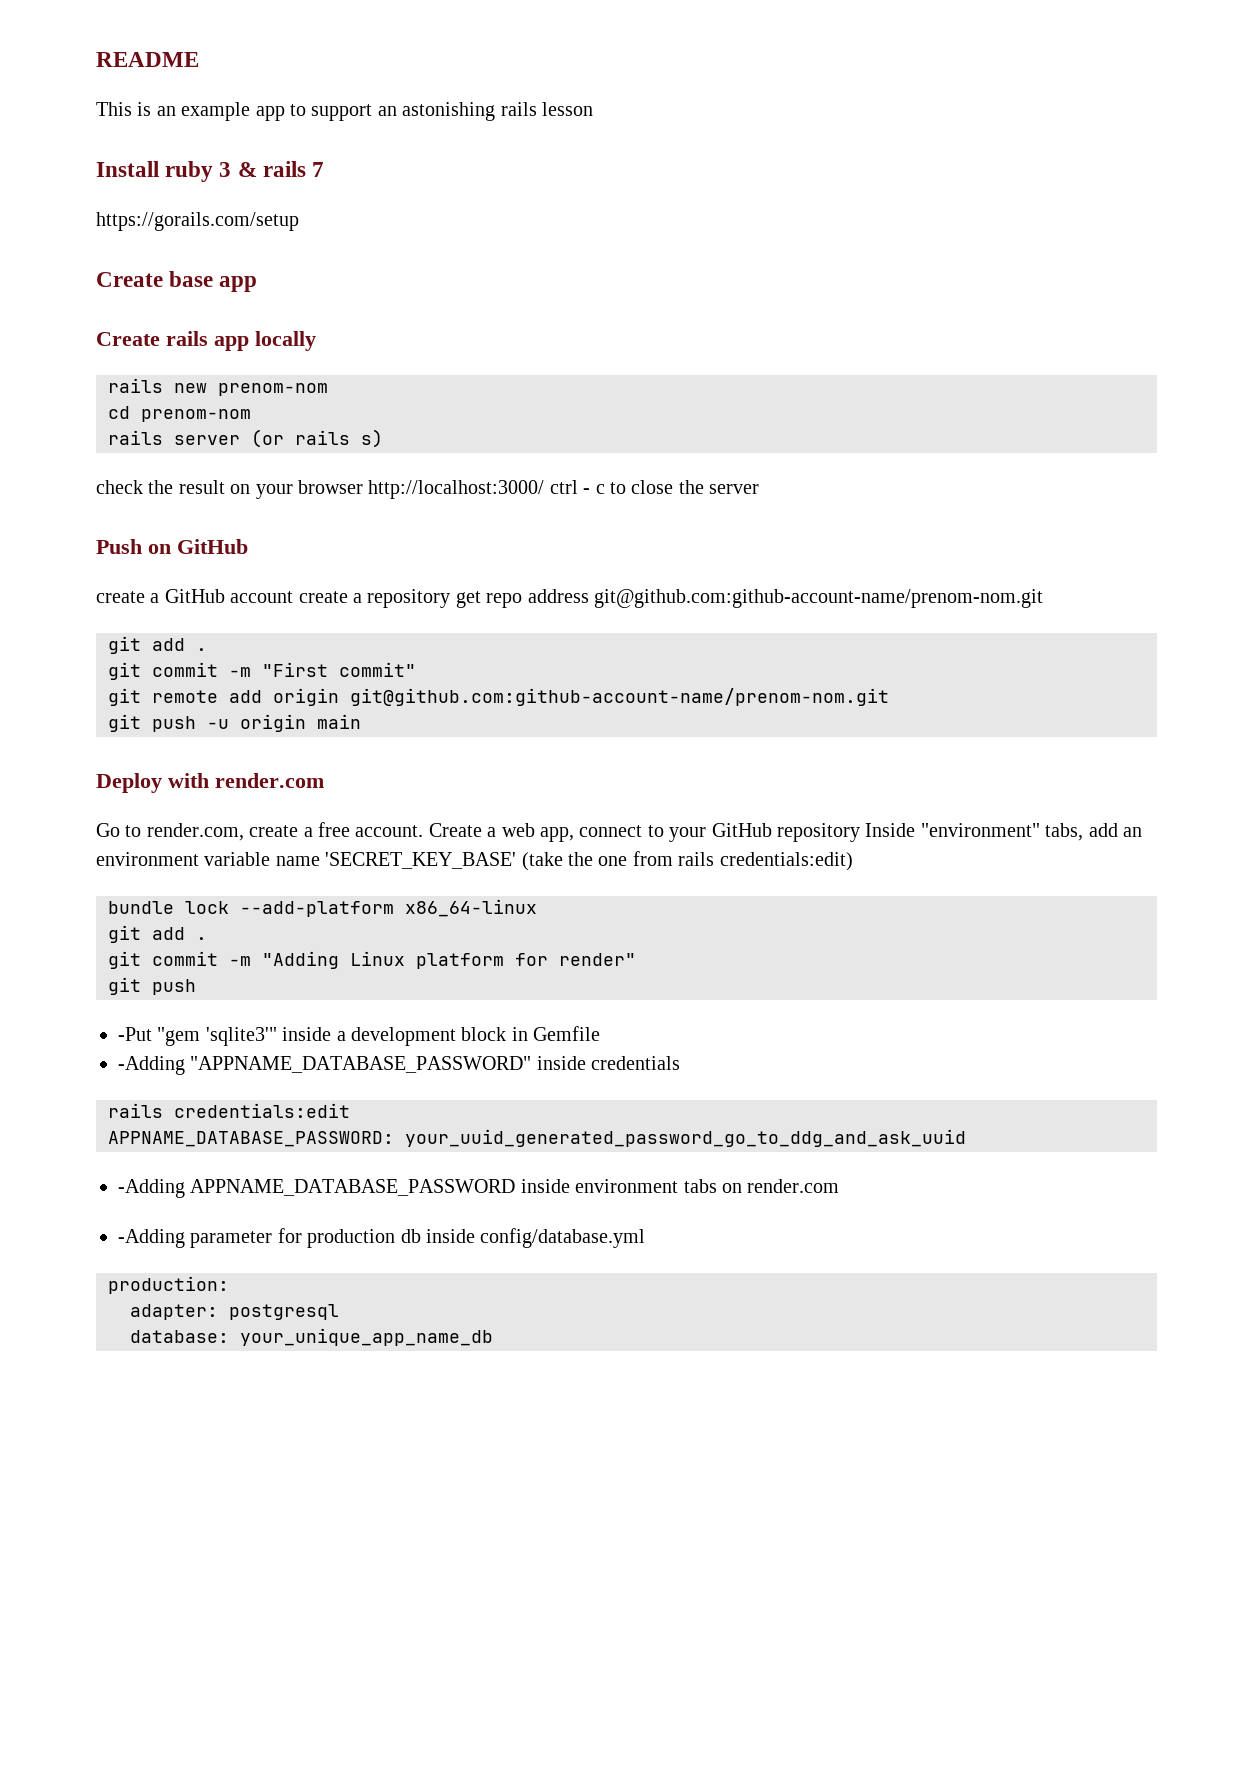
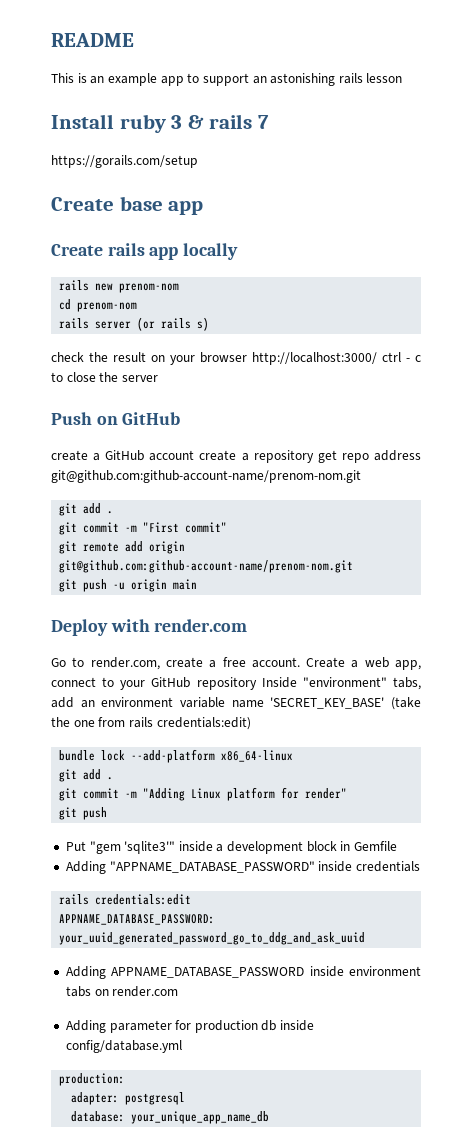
[118,1027,152,1041] -Put -> [65,841,86,851] Put
[118,1056,185,1075] -Adding -> [65,861,106,874] Adding
[118,1179,185,1198] -Adding -> [65,966,106,979] Adding
[118,1229,185,1248] -Adding -> [65,1020,106,1033] Adding

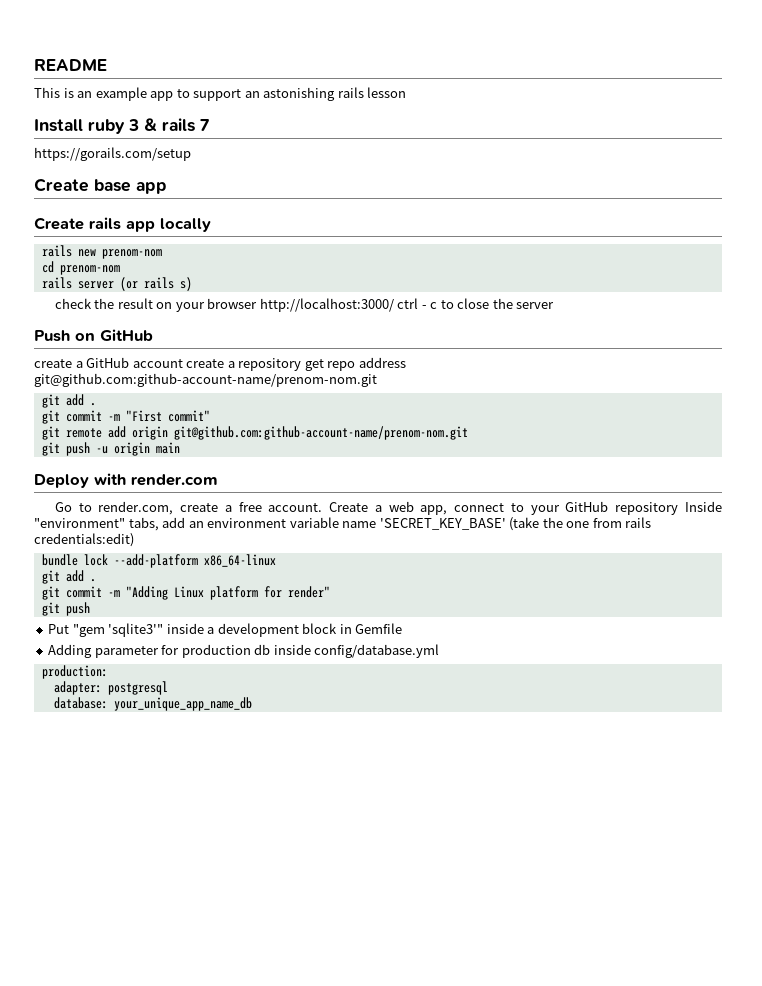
[65,861,420,874] [59,894,192,905] [59,914,216,925] [59,932,366,945] [65,966,421,979] [65,986,179,997] // Adding "APPNAME_DATABASE_PASSWORD" inside credentials // rails credentials:edit // APPNAME_DATABASE_PASSWORD: your_uuid_generated_password_go_to_ddg_and_ask_uuid // Adding APPNAME_DATABASE_PASSWORD inside environment tabs on render.com -> (403, 628) none

